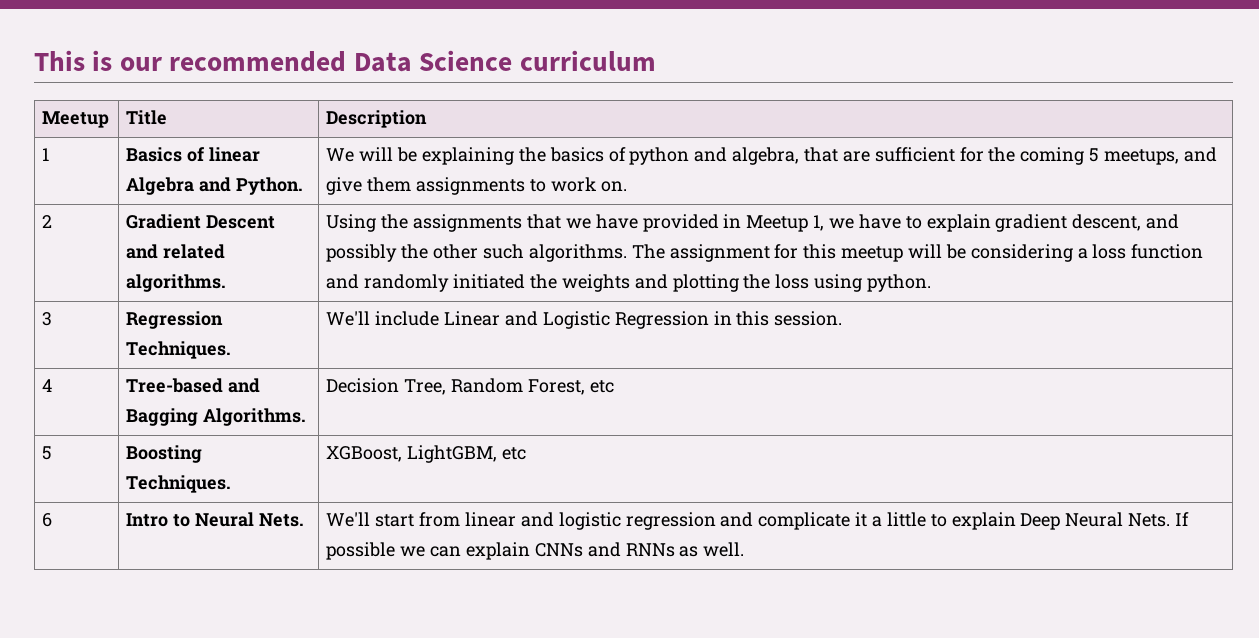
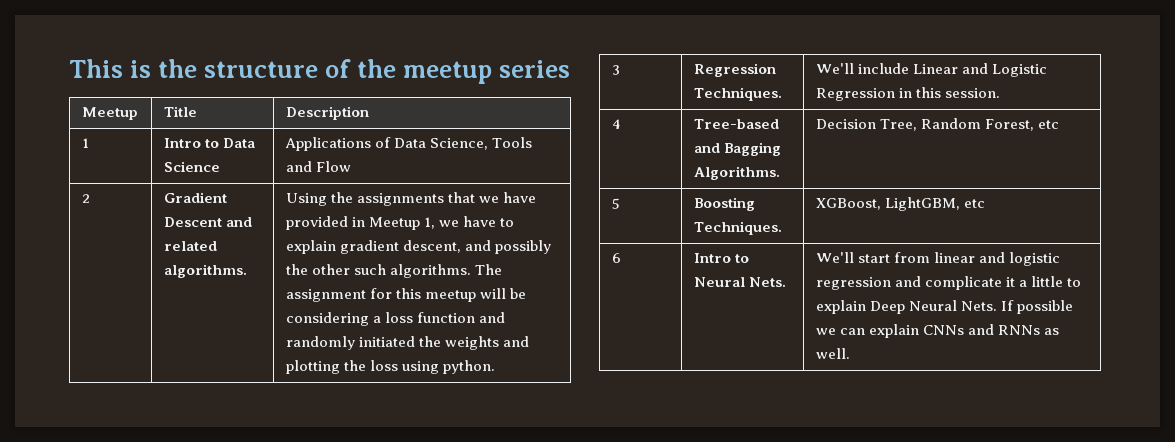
[119,50,656,72] [42,111,110,128] [126,110,168,125] [326,110,428,128] [42,148,50,161] [126,147,261,162] [126,177,304,195] [326,147,1217,165] [326,177,627,195] our recommended Data Science curriculum // Meetup | Title | Description // 1 | Basics of linear Algebra and Python. | We will be explaining the basics of python and algebra, that are sufficient for the coming 5 meetups, and give them assignments to work on. -> [158,59,571,84] [81,107,138,120] [163,106,197,117] [285,106,369,120] [81,138,89,148] [163,138,255,148] [163,161,220,172] [284,137,532,151] [285,161,351,172] the structure of the meetup series // Meetup | Title | Description // 1 | Intro to Data Science | Applications of Data Science, Tools and Flow

